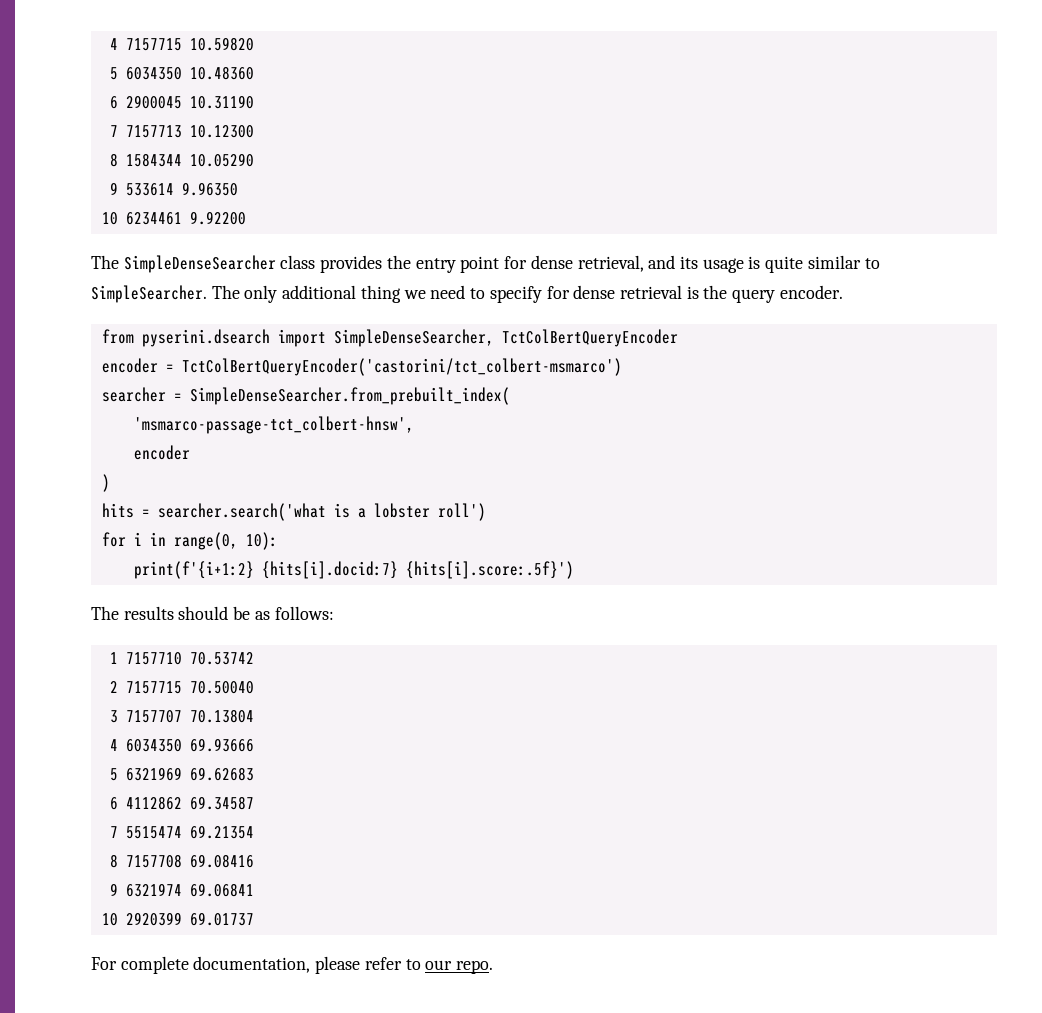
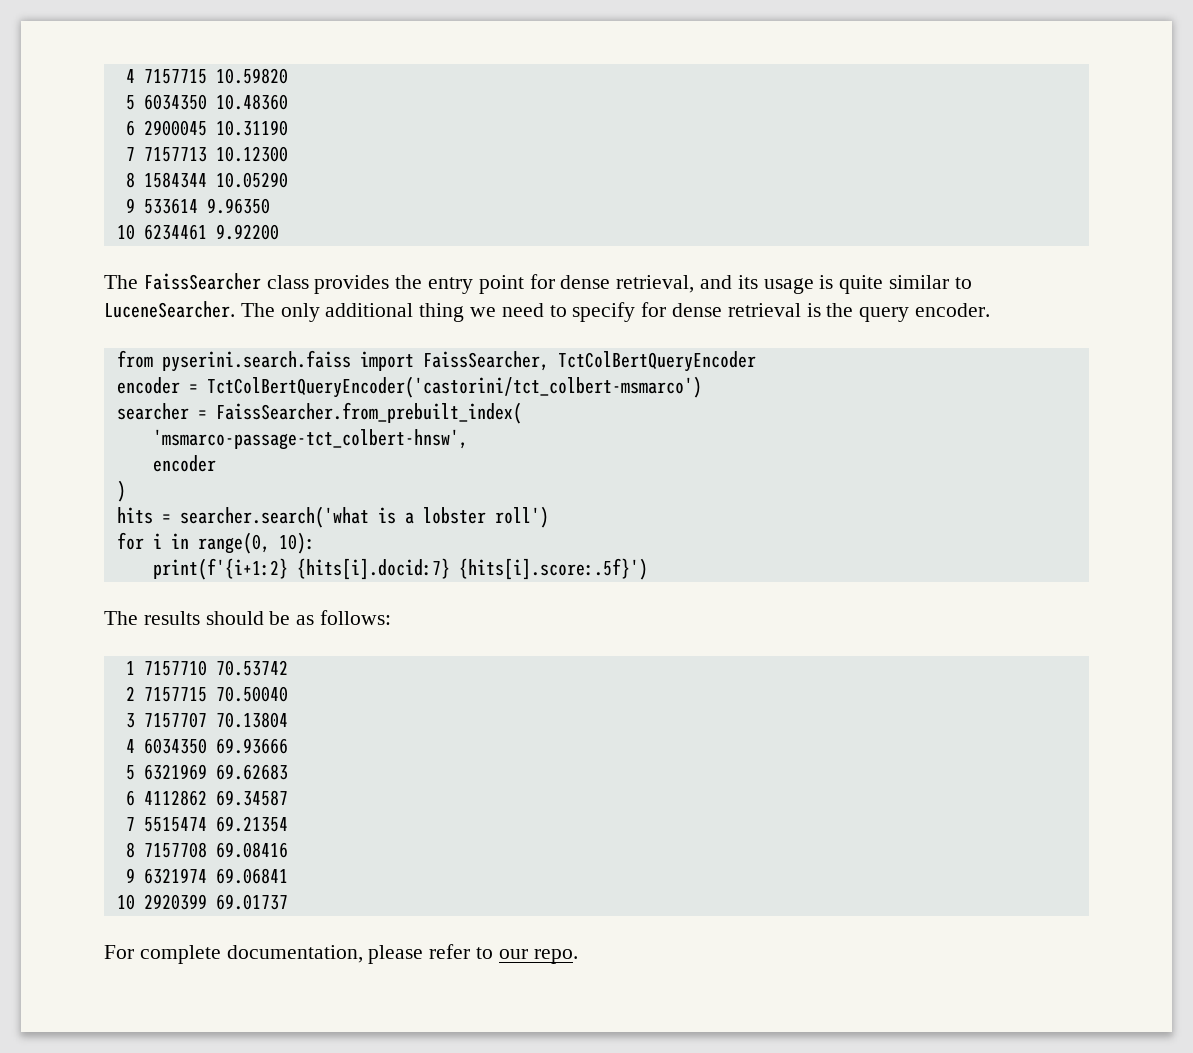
[123,255,276,273] SimpleDenseSearcher -> [143,273,261,290] FaissSearcher
[91,285,207,303] SimpleSearcher. -> [104,301,235,318] LuceneSearcher.
[141,329,494,347] pyserini.dsearch import SimpleDenseSearcher, -> [161,350,549,372] pyserini.search.faiss import FaissSearcher,
[189,387,510,405] SimpleDenseSearcher.from_prebuilt_index( -> [215,402,522,424] FaissSearcher.from_prebuilt_index(

